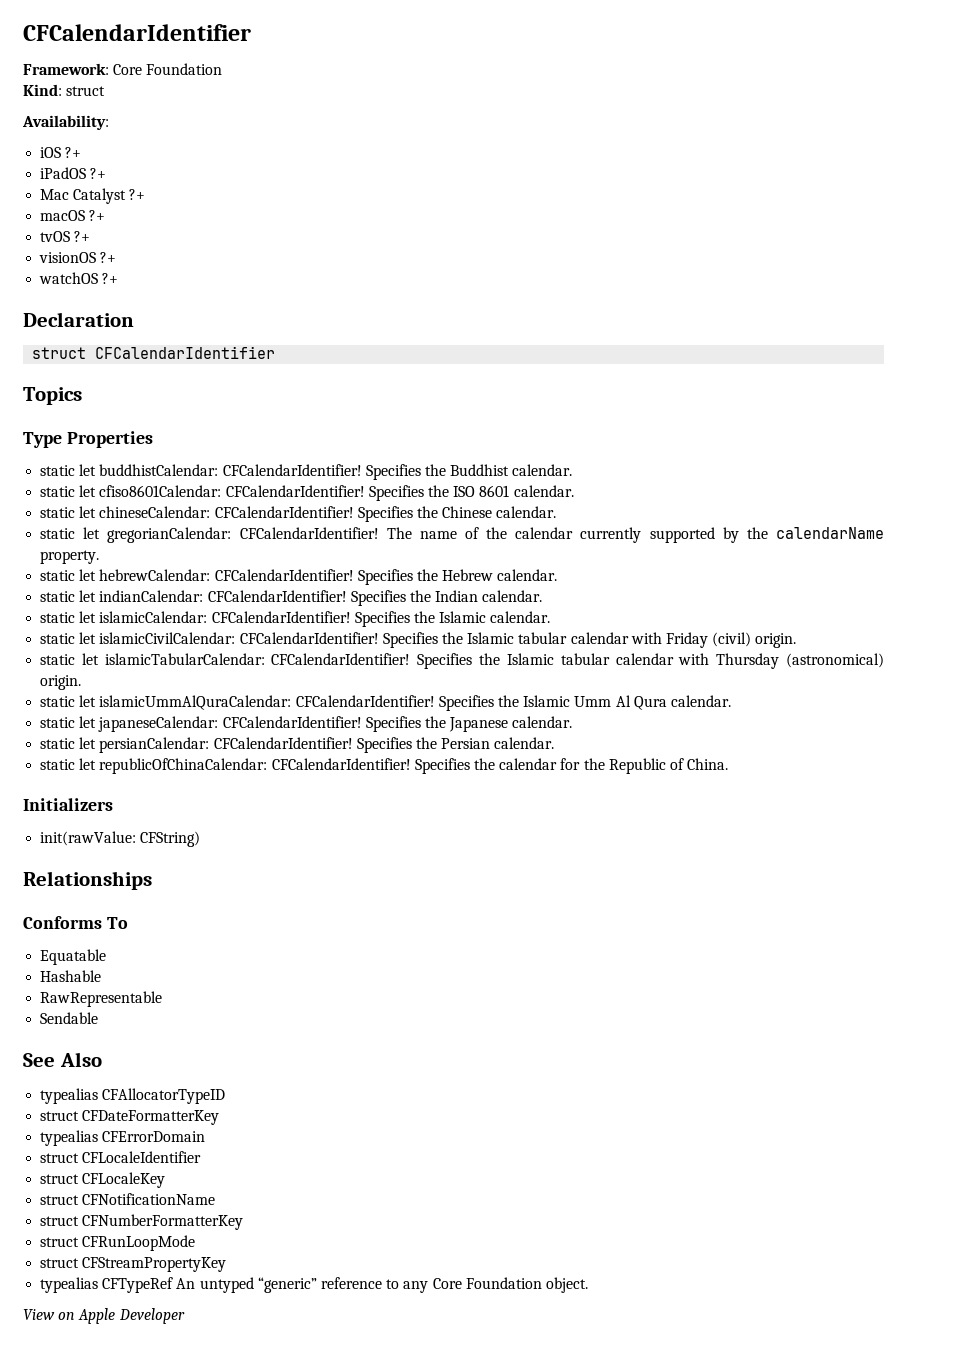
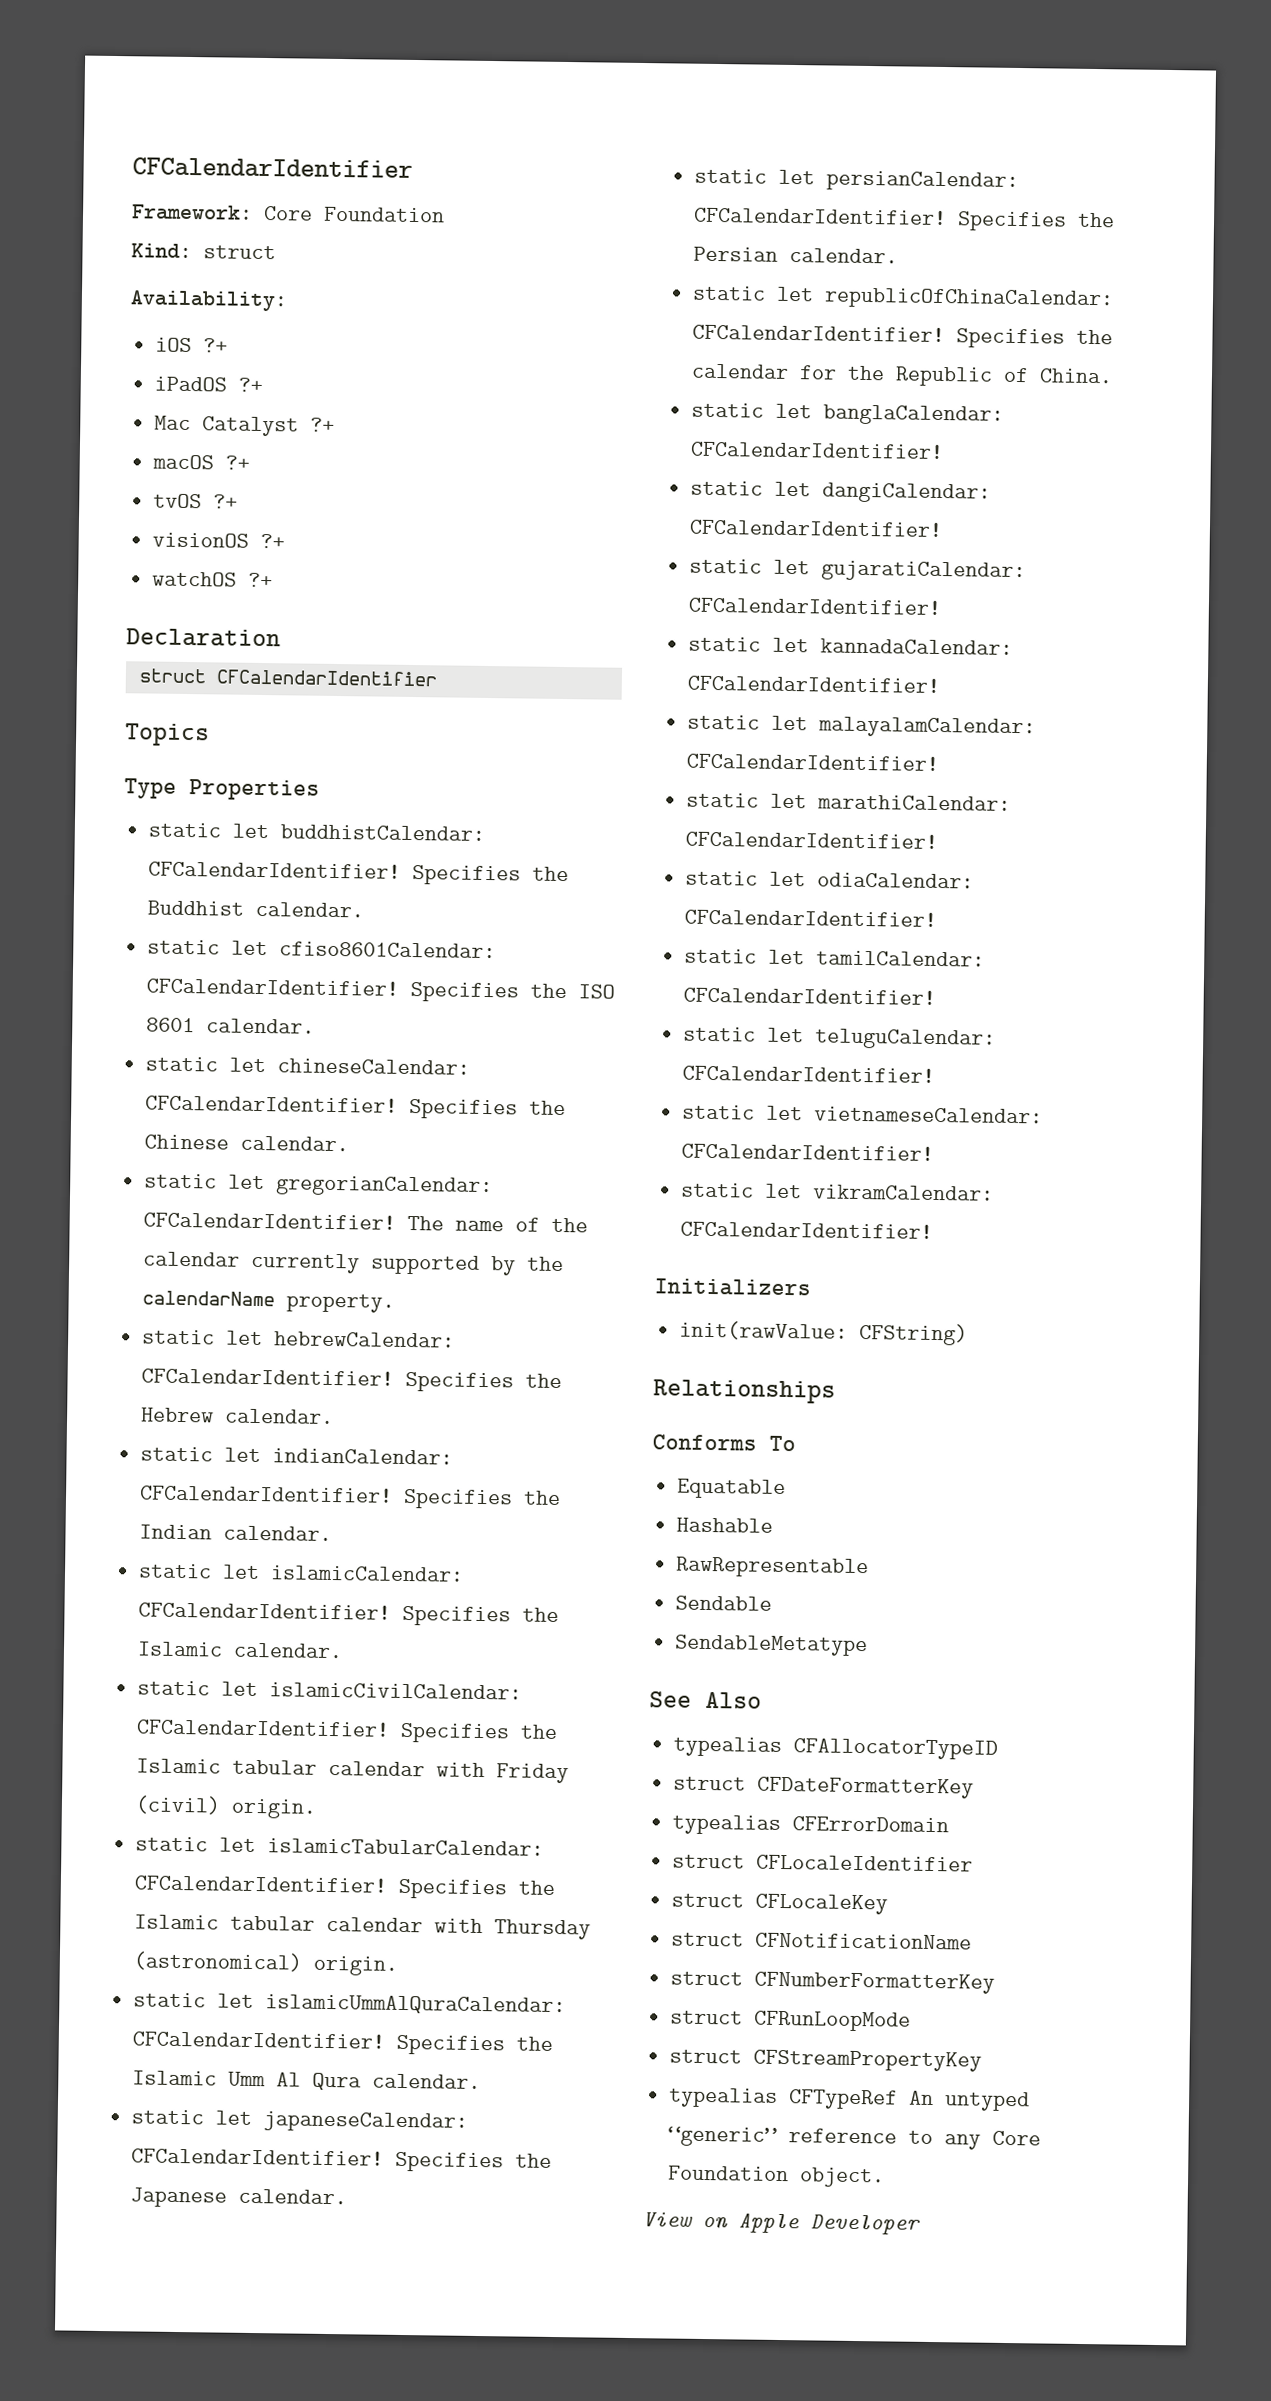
(729, 764) none -> [691,402,1005,426] [690,441,945,460] [690,480,992,504] [689,519,944,538] [689,558,1027,583] [688,597,942,616] [688,636,1014,655] [687,675,941,694] [687,714,1037,739] [686,753,940,771] [686,792,1012,811] [685,831,939,849] [685,870,975,889] [684,909,938,927] [684,948,986,967] [683,987,937,1005] [683,1026,997,1050] [682,1065,936,1083] [682,1104,1044,1124] [681,1143,935,1161] [681,1182,995,1201] [680,1221,934,1239] // static let banglaCalendar: CFCalendarIdentifier! // static let dangiCalendar: CFCalendarIdentifier! // static let gujaratiCalendar: CFCalendarIdentifier! // static let kannadaCalendar: CFCalendarIdentifier! // static let malayalamCalendar: CFCalendarIdentifier! // static let marathiCalendar: CFCalendarIdentifier! // static let odiaCalendar: CFCalendarIdentifier! // static let tamilCalendar: CFCalendarIdentifier! // static let teluguCalendar: CFCalendarIdentifier! // static let vietnameseCalendar: CFCalendarIdentifier! // static let vikramCalendar: CFCalendarIdentifier!
(99, 1018) none -> [674,1634,869,1657] // SendableMetatype

